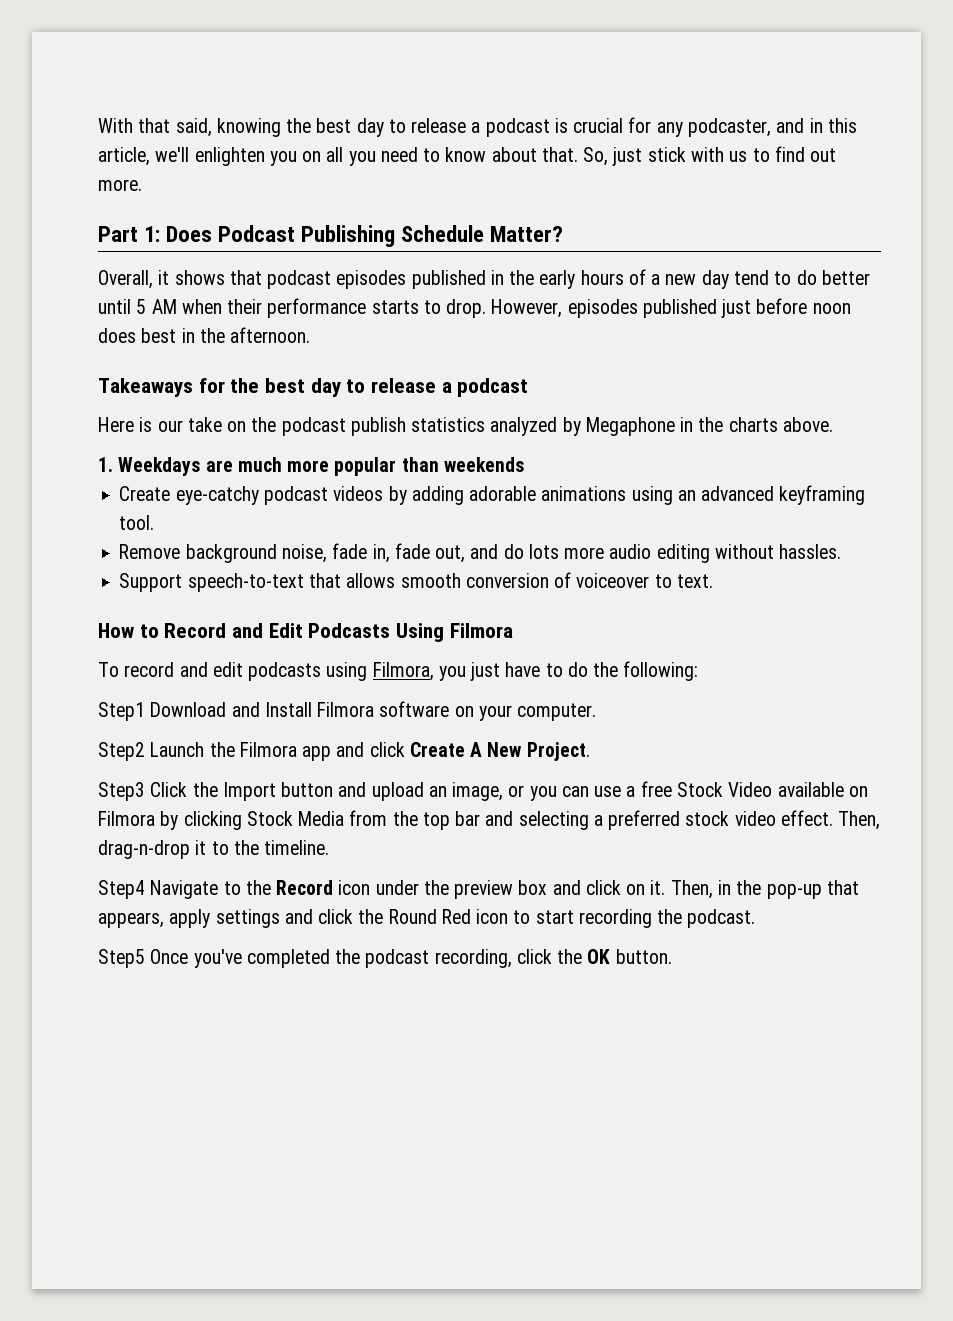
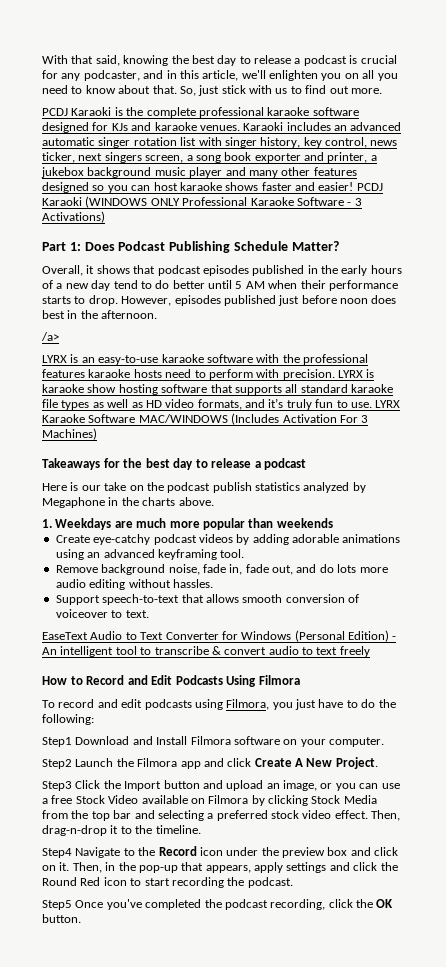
(142, 185) none -> [42,107,359,118] [42,122,402,133] [42,137,398,148] [42,152,377,163] [41,167,357,178] [42,182,383,193] [42,196,362,208] [42,211,105,223] // PCDJ Karaoki is the complete professional karaoke software designed for KJs and karaoke venues. Karaoki includes an advanced automatic singer rotation list with singer history, key control, news ticker, next singers screen, a song book exporter and printer, a jukebox background music player and many other features designed so you can host karaoke shows faster and easier! PCDJ Karaoki (WINDOWS ONLY Professional Karaoke Software - 3 Activations)
(311, 335) none -> [41,332,59,341] [42,354,368,365] [42,369,375,380] [42,384,393,395] [42,398,401,410] [42,413,369,425] [42,428,97,440] // /a> // LYRX is an easy-to-use karaoke software with the professional features karaoke hosts need to perform with precision. LYRX is karaoke show hosting software that supports all standard karaoke file types as well as HD video formats, and it’s truly fun to use. LYRX Karaoke Software MAC/WINDOWS (Includes Activation For 3 Machines)
(713, 581) none -> [42,630,397,642] [42,646,370,657] // EaseText Audio to Text Converter for Windows (Personal Edition) - An intelligent tool to transcribe & convert audio to text freely

